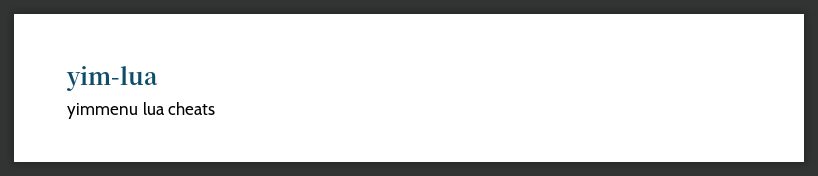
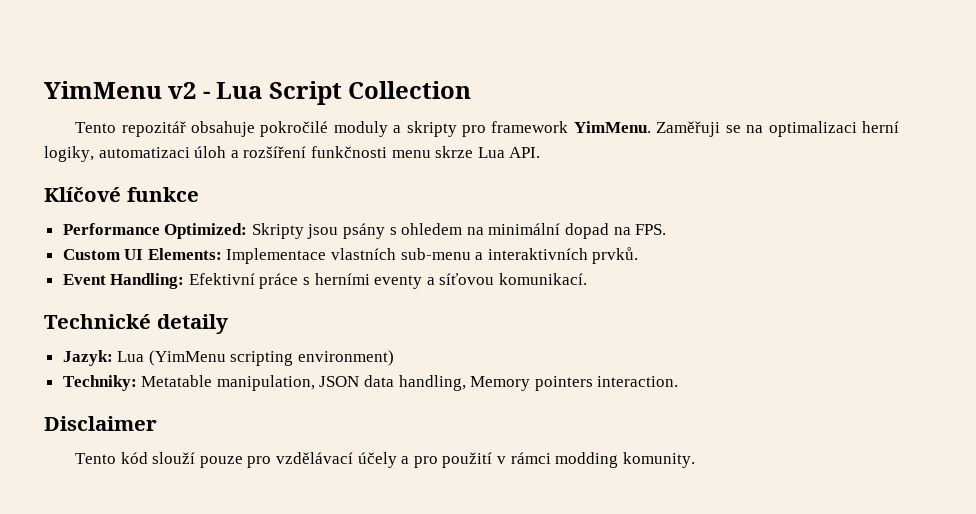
[66,66,158,91] [67,102,216,119] yim-lua // yimmenu lua cheats -> [44,81,472,105] [75,121,900,137] [44,146,541,162] [44,187,199,202] [62,223,667,239] [62,247,639,264] [62,273,588,289] [44,314,228,334] [62,350,395,366] [62,375,679,391] [44,416,157,431] [75,452,695,468] YimMenu v2 - Lua Script Collection // Tento repozitář obsahuje pokročilé moduly a skripty pro framework YimMenu. Zaměřuji se na optimalizaci herní logiky, automatizaci úloh a rozšíření funkčnosti menu skrze Lua API. // Klíčové funkce // Performance Optimized: Skripty jsou psány s ohledem na minimální dopad na FPS. // Custom UI Elements: Implementace vlastních sub-menu a interaktivních prvků. // Event Handling: Efektivní práce s herními eventy a síťovou komunikací. // Technické detaily // Jazyk: Lua (YimMenu scripting environment) // Techniky: Metatable manipulation, JSON data handling, Memory pointers interaction. // Disclaimer // Tento kód slouží pouze pro vzdělávací účely a pro použití v rámci modding komunity.

